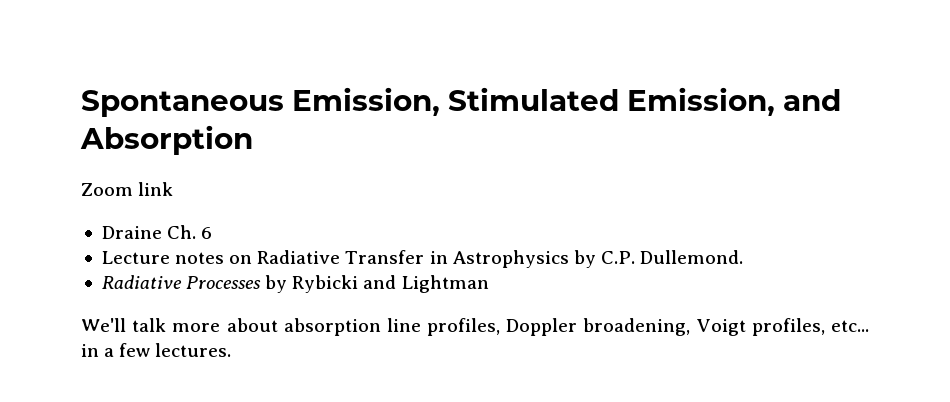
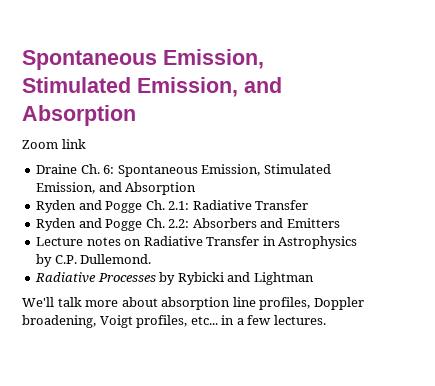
[201,227,213,239] 6 -> [103,164,331,177] [36,182,197,195] [36,200,309,213] [36,218,340,231] 6: Spontaneous Emission, Stimulated Emission, and Absorption // Ryden and Pogge Ch. 2.1: Radiative Transfer // Ryden and Pogge Ch. 2.2: Absorbers and Emitters

